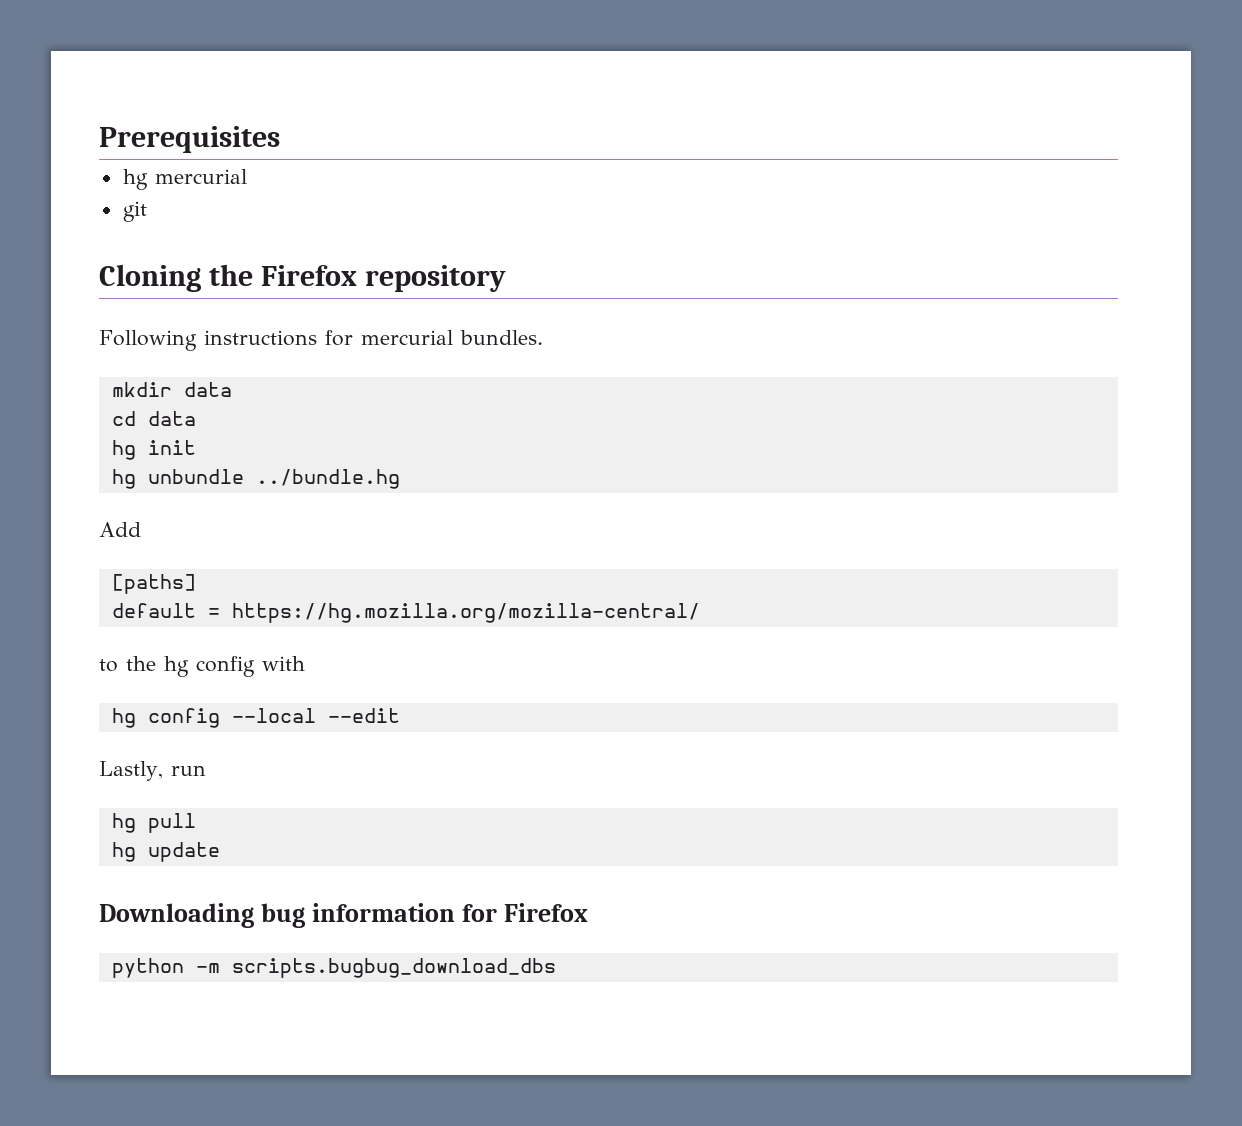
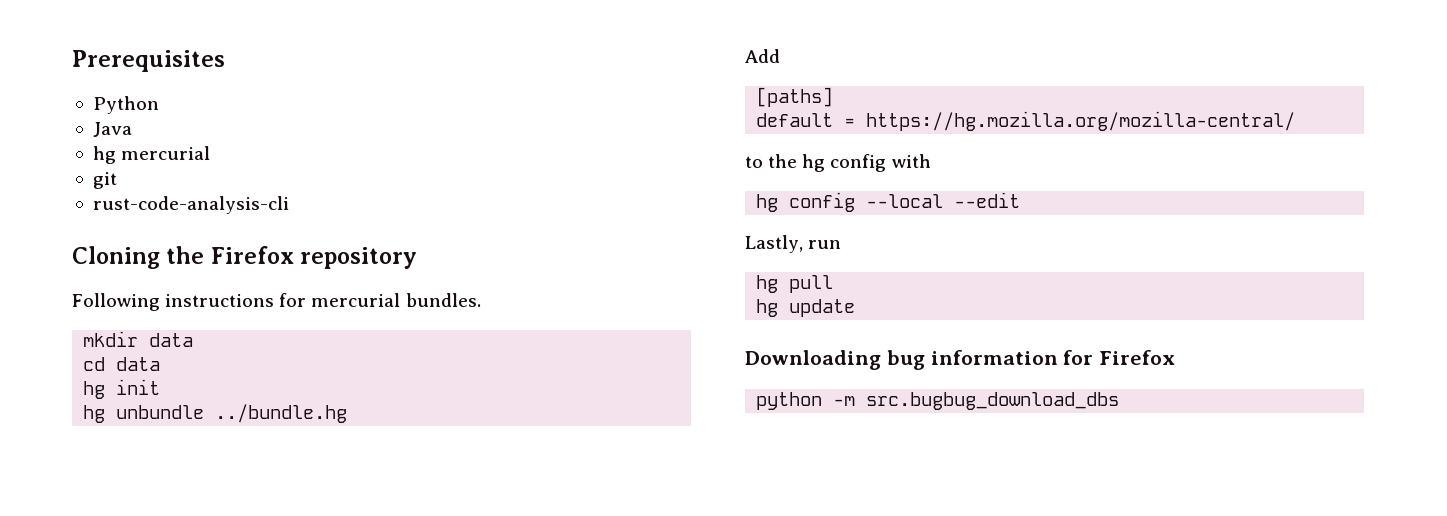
(280, 139) none -> [92,96,159,114] [92,122,132,137] // Python // Java
(147, 211) none -> [92,196,289,214] // rust-code-analysis-cli
[231,958,556,978] scripts.bugbug_download_dbs -> [866,392,1120,410] src.bugbug_download_dbs

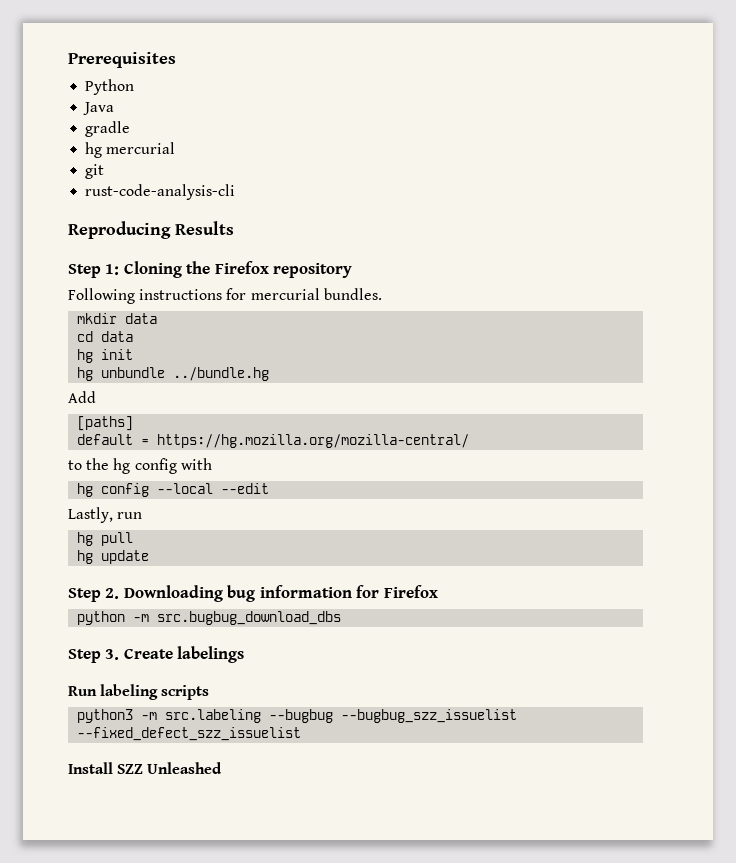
(132, 129) none -> [85,121,131,137] // gradle
(289, 205) none -> [68,221,234,239] [68,264,120,278] Reproducing Results // Step 1:
(856, 308) none -> [68,588,120,602] Step 2.
(1120, 401) none -> [68,646,245,663] [68,684,210,700] [77,709,518,723] [77,727,302,741] [68,762,223,774] // Step 3. Create labelings // Run labeling scripts // python3 -m src.labeling --bugbug --bugbug_szz_issuelist --fixed_defect_szz_issuelist // Install SZZ Unleashed

